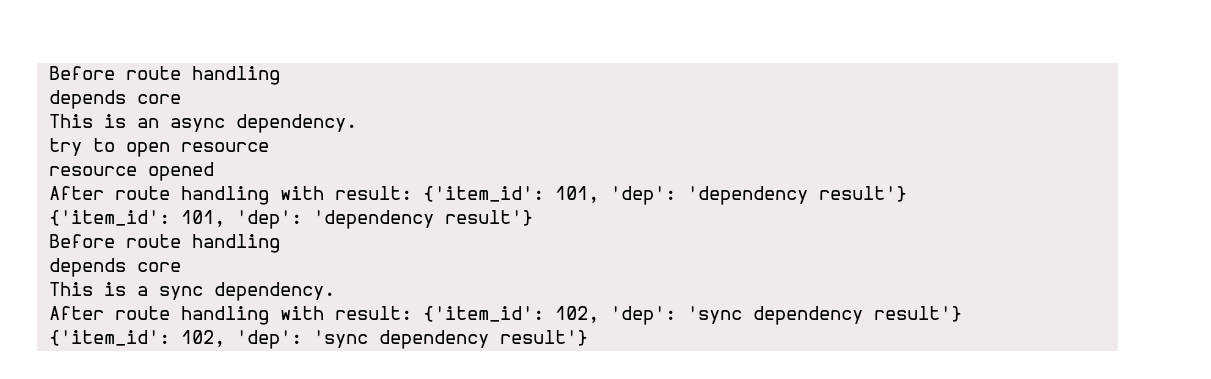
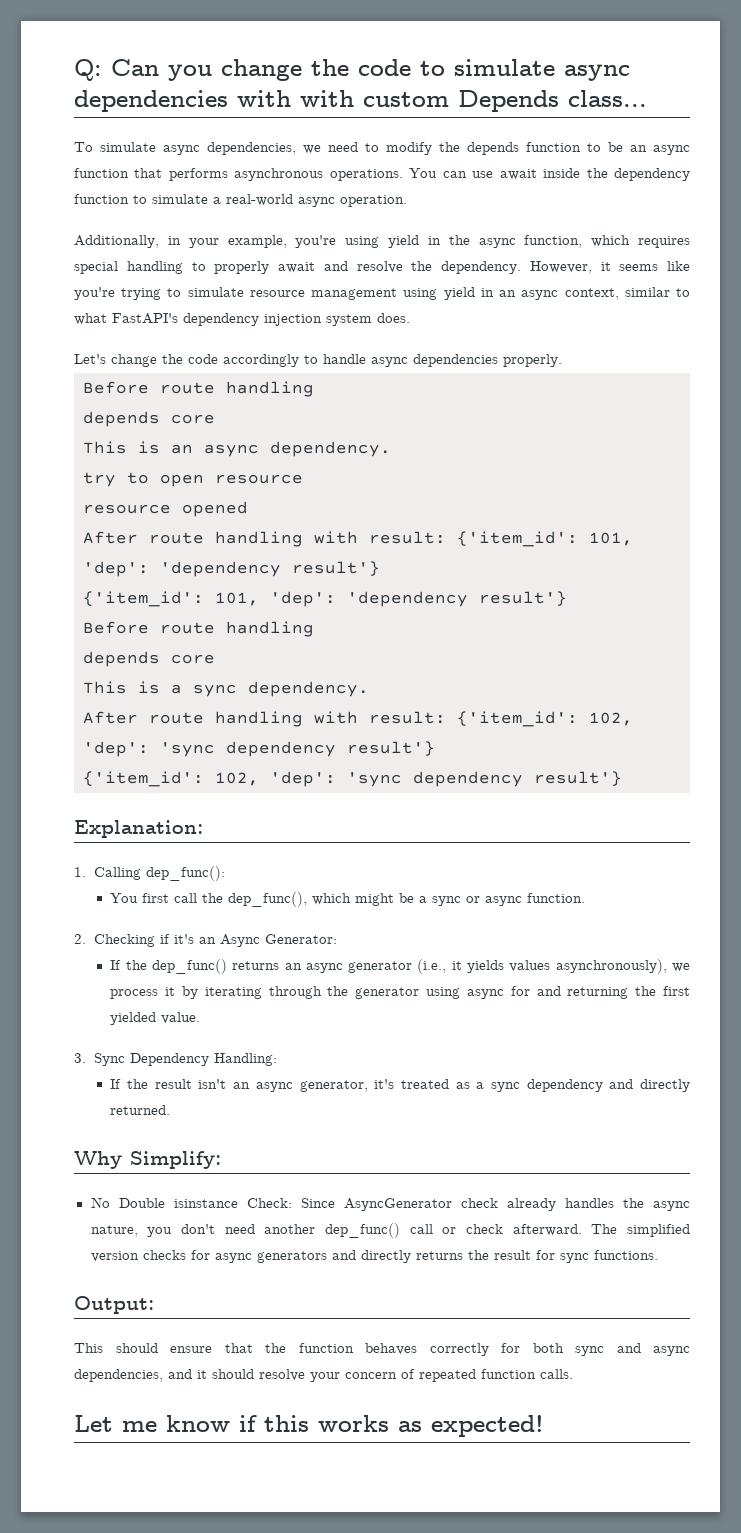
(49, 73) none -> [74,59,630,81] [74,90,647,112] [74,142,690,155] [74,168,690,181] [74,194,407,207] [74,235,690,248] [74,261,690,274] [74,287,690,300] [74,313,410,326] [74,354,562,367] Q: Can you change the code to simulate async dependencies with with custom Depends class... // To simulate async dependencies, we need to modify the depends function to be an async function that performs asynchronous operations. You can use await inside the dependency function to simulate a real-world async operation. // Additionally, in your example, you're using yield in the async function, which requires special handling to properly await and resolve the dependency. However, it seems like you're trying to simulate resource management using yield in an async context, similar to what FastAPI's dependency injection system does. // Let's change the code accordingly to handle async dependencies properly. //
(589, 338) none -> [74,820,203,838] [74,866,225,881] [110,892,586,907] [74,934,337,947] [110,959,690,974] [110,986,690,999] [110,1012,201,1025] [74,1053,277,1066] [110,1079,690,1092] [110,1105,171,1115] [74,1151,221,1169] [90,1197,690,1211] [90,1223,690,1238] [90,1250,658,1263] [74,1296,154,1314] [74,1343,690,1356] [74,1369,573,1382] [74,1415,544,1437] // Explanation: // 1. Calling dep_func(): // You first call the dep_func(), which might be a sync or async function. // 2. Checking if it's an Async Generator: // If the dep_func() returns an async generator (i.e., it yields values asynchronously), we process it by iterating through the generator using async for and returning the first yielded value. // 3. Sync Dependency Handling: // If the result isn't an async generator, it's treated as a sync dependency and directly returned. // Why Simplify: // No Double isinstance Check: Since AsyncGenerator check already handles the async nature, you don't need another dep_func() call or check afterward. The simplified version checks for async generators and directly returns the result for sync functions. // Output: // This should ensure that the function behaves correctly for both sync and async dependencies, and it should resolve your concern of repeated function calls. // Let me know if this works as expected!

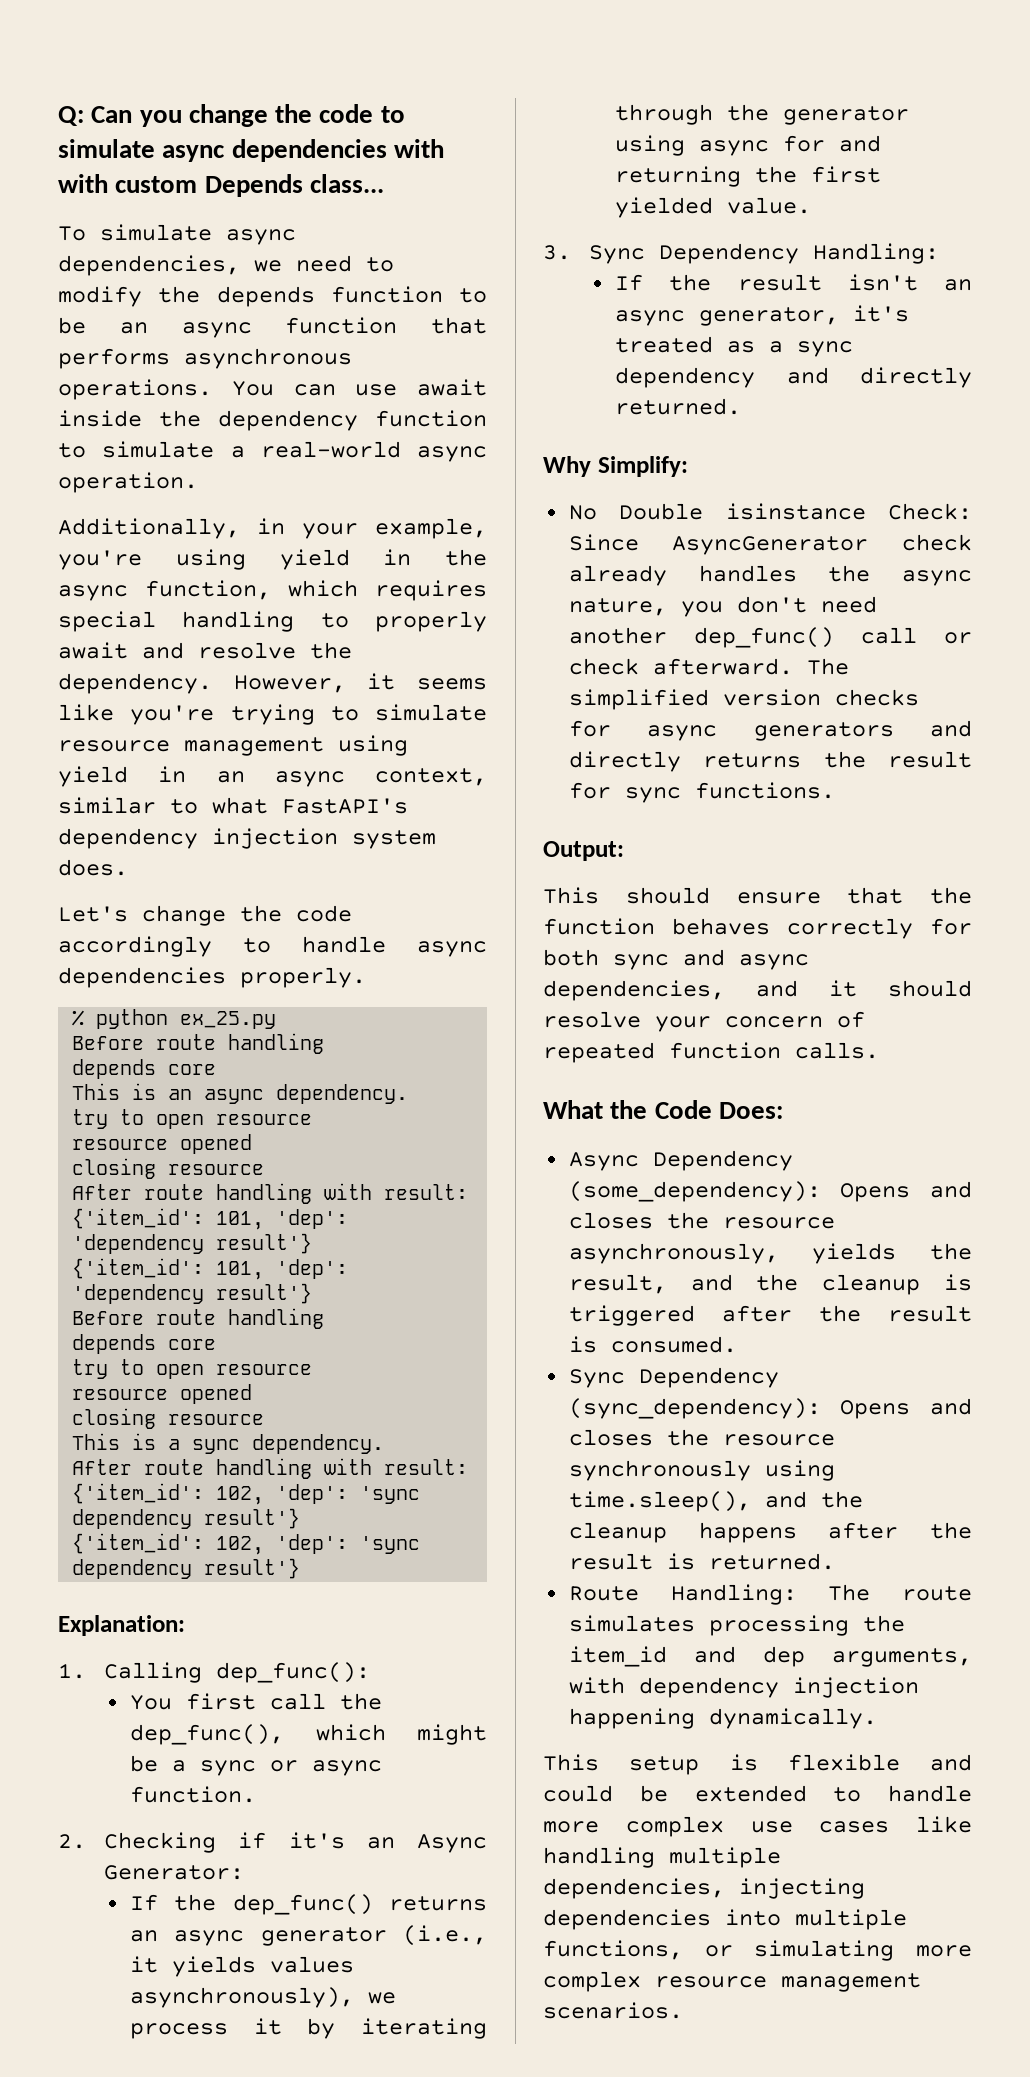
(562, 360) none -> [72,1009,277,1029] // % python ex_25.py
(248, 509) none -> [72,1158,265,1179] // closing resource
(215, 659) none -> [72,1359,313,1379] [72,1384,253,1404] [72,1408,265,1429] // try to open resource // resource opened // closing resource
[74,1415,544,1437] Let me know if this works as expected! -> [543,1100,783,1119] [568,1150,793,1171] [568,1181,972,1202] [568,1212,835,1229] [568,1243,972,1264] [568,1274,972,1295] [568,1305,972,1326] [568,1336,737,1353] [568,1367,779,1388] [568,1398,972,1419] [568,1429,835,1446] [568,1460,835,1481] [568,1491,863,1512] [568,1522,972,1543] [568,1553,835,1570] [568,1584,972,1605] [568,1615,905,1636] [568,1646,972,1667] [568,1677,919,1698] [568,1708,877,1729] [543,1754,972,1775] [543,1785,972,1802] [543,1816,972,1837] [543,1847,781,1868] [543,1878,865,1899] [543,1909,907,1930] [543,1940,972,1961] [543,1971,921,1992] [543,2002,683,2019] What the Code Does: // Async Dependency (some_dependency): Opens and closes the resource asynchronously, yields the result, and the cleanup is triggered after the result is consumed. // Sync Dependency (sync_dependency): Opens and closes the resource synchronously using time.sleep(), and the cleanup happens after the result is returned. // Route Handling: The route simulates processing the item_id and dep arguments, with dependency injection happening dynamically. // This setup is flexible and could be extended to handle more complex use cases like handling multiple dependencies, injecting dependencies into multiple functions, or simulating more complex resource management scenarios.

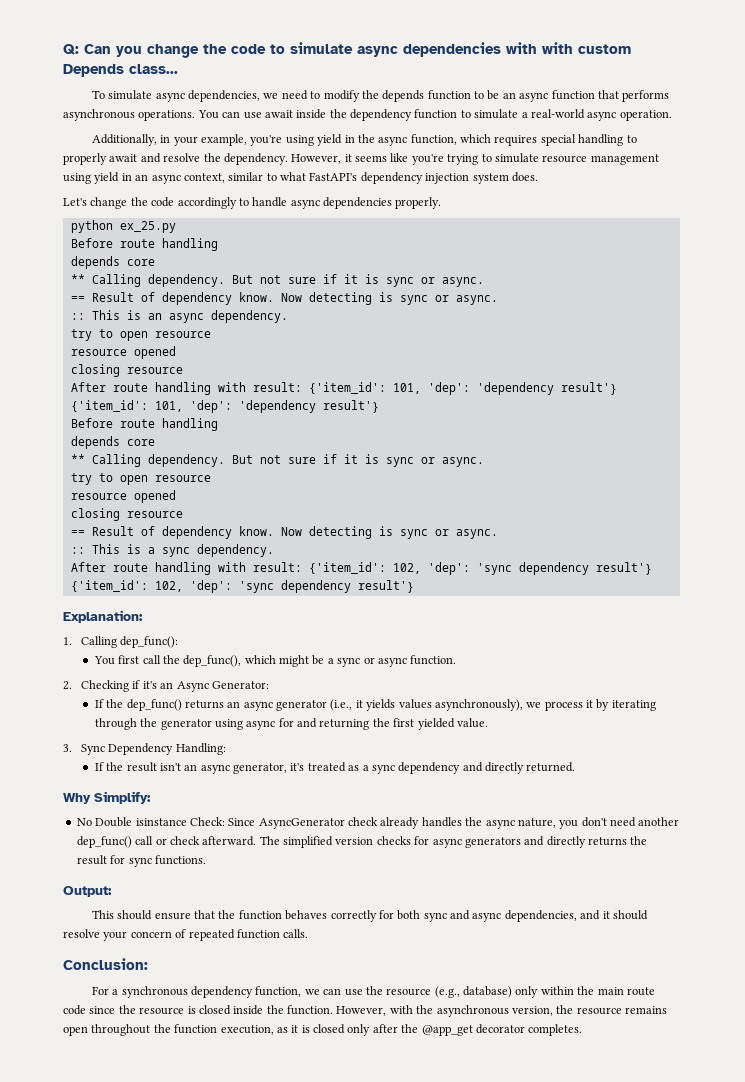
[72,1010,85,1026] % -> (442, 203) none
(217, 1069) none -> [70,274,484,287] [70,292,498,305] [70,313,85,320] ** Calling dependency. But not sure if it is sync or async. // == Result of dependency know. Now detecting is sync or async. // ::
[72,1359,313,1379] [72,1384,253,1404] [72,1408,265,1429] // try to open resource // resource opened // closing resource // -> [70,454,484,467] [70,473,211,485] [70,490,176,503] [70,508,183,521] [70,526,498,539] [70,547,85,554] // ** Calling dependency. But not sure if it is sync or async. // try to open resource // resource opened // closing resource // == Result of dependency know. Now detecting is sync or async. // ::
[543,1100,783,1119] [568,1150,793,1171] [568,1181,972,1202] [568,1212,835,1229] [568,1243,972,1264] [568,1274,972,1295] [568,1305,972,1326] [568,1336,737,1353] [568,1367,779,1388] [568,1398,972,1419] [568,1429,835,1446] [568,1460,835,1481] [568,1491,863,1512] [568,1522,972,1543] [568,1553,835,1570] [568,1584,972,1605] [568,1615,905,1636] [568,1646,972,1667] [568,1677,919,1698] [568,1708,877,1729] [543,1754,972,1775] [543,1785,972,1802] [543,1816,972,1837] [543,1847,781,1868] [543,1878,865,1899] [543,1909,907,1930] [543,1940,972,1961] [543,1971,921,1992] [543,2002,683,2019] What the Code Does: // Async Dependency (some_dependency): Opens and closes the resource asynchronously, yields the result, and the cleanup is triggered after the result is consumed. // Sync Dependency (sync_dependency): Opens and closes the resource synchronously using time.sleep(), and the cleanup happens after the result is returned. // Route Handling: The route simulates processing the item_id and dep arguments, with dependency injection happening dynamically. // This setup is flexible and could be extended to handle more complex use cases like handling multiple dependencies, injecting dependencies into multiple functions, or simulating more complex resource management scenarios. -> [63,958,148,970] [91,986,655,998] [63,1005,667,1017] [63,1024,583,1036] Conclusion: // For a synchronous dependency function, we can use the resource (e.g., database) only within the main route code since the resource is closed inside the function. However, with the asynchronous version, the resource remains open throughout the function execution, as it is closed only after the @app_get decorator completes.

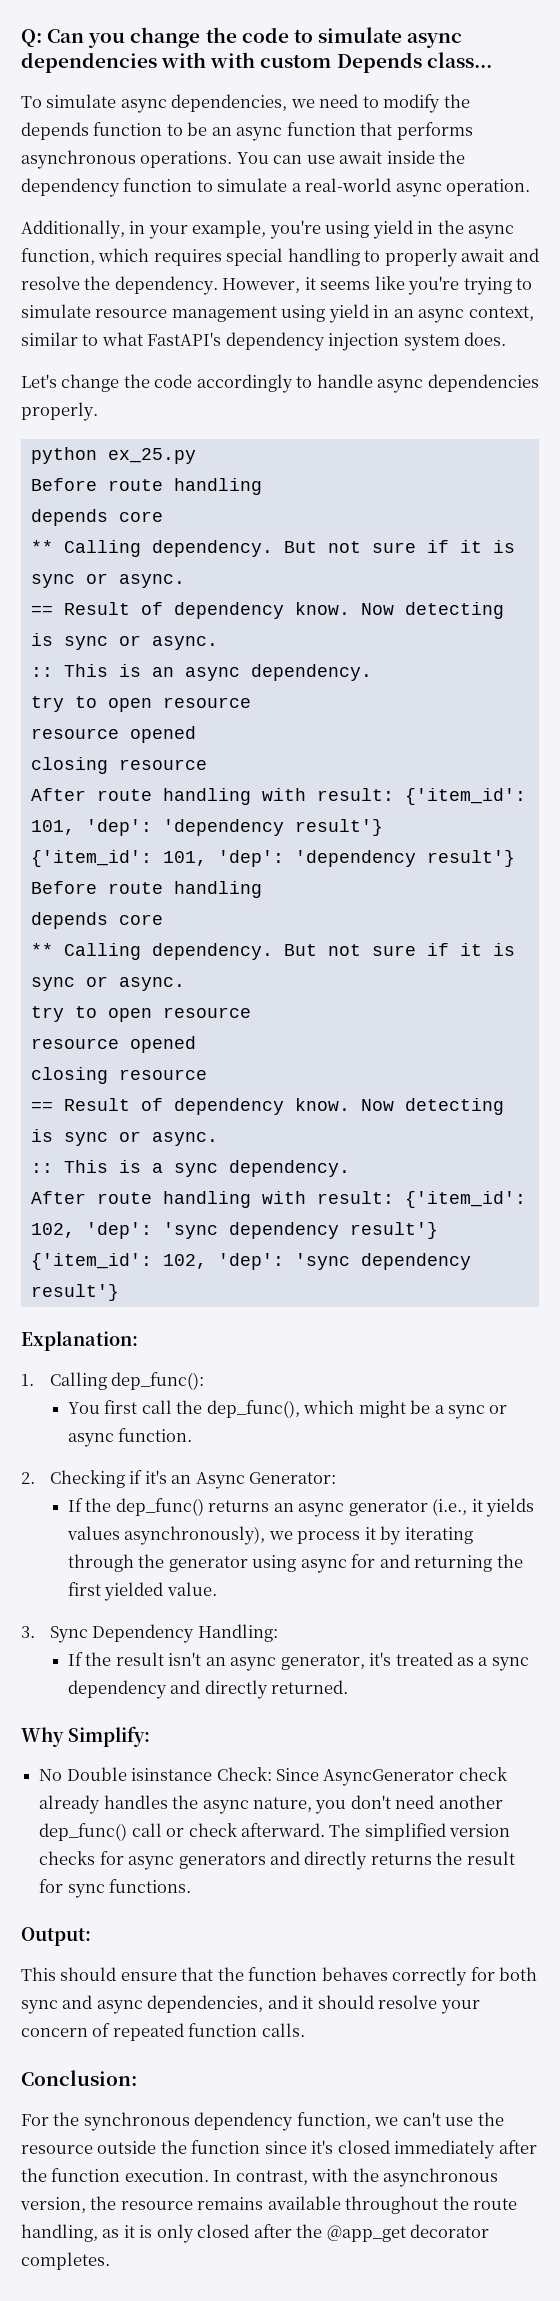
[112,989,119,995] a -> [53,2112,80,2126] the
[323,988,342,995] can -> [402,2112,441,2126] can't
[434,986,655,998] [63,1005,387,1016] (e.g., database) only within the main route code since the resource is closed inside the function. However, -> [97,2140,537,2159] [21,2168,308,2185] outside the function since it's closed immediately after the function execution. In contrast,
[63,1026,88,1036] open -> [267,2196,341,2210] available
[174,1024,274,1035] function execution, -> [473,2198,518,2210] [21,2224,98,2242] route handling,
[313,1024,371,1036] closed only -> [156,2224,250,2243] only closed

